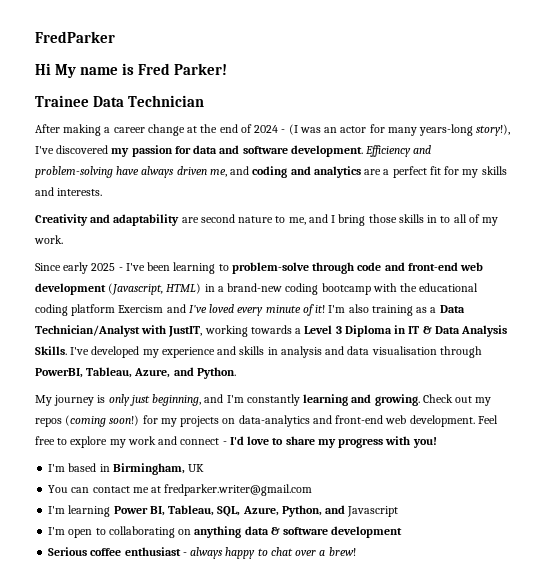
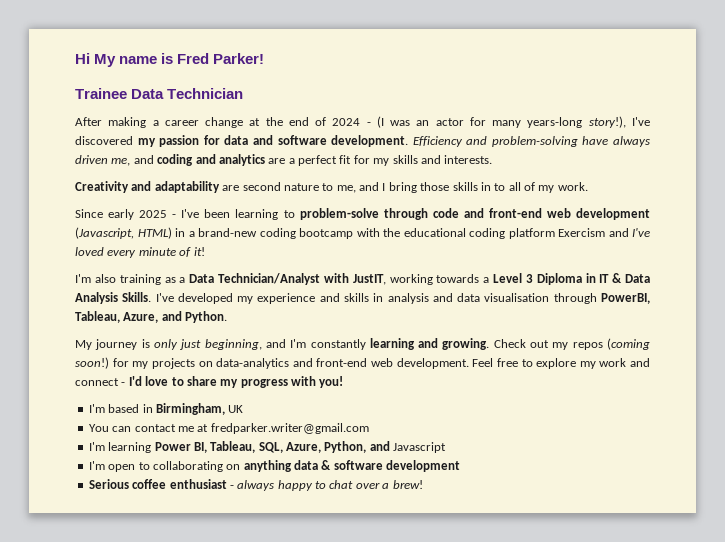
[35,31,115,43] FredParker // -> (75, 58) none
(326, 309) none -> (205, 251) //

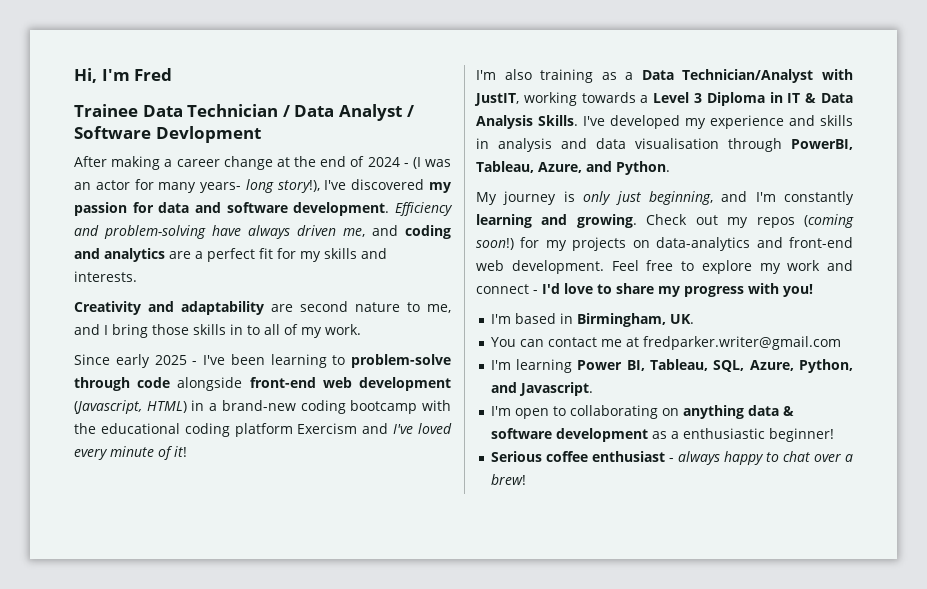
[75,53,174,67] Hi My name is -> [74,68,130,83] Hi, I'm
[213,53,265,64] Parker! -> (173, 74) none
(244, 93) none -> [282,104,414,121] [74,126,261,143] / Data Analyst / Software Devlopment
[527,117,583,128] years-long -> [200,179,274,193] years- long
[463,208,484,218] and -> [177,377,243,391] alongside
[228,405,244,413] UK -> [669,314,694,324] UK.
[393,442,447,453] Javascript -> [518,382,593,396] Javascript.
(461, 466) none -> [651,428,834,442] as a enthusiastic beginner!

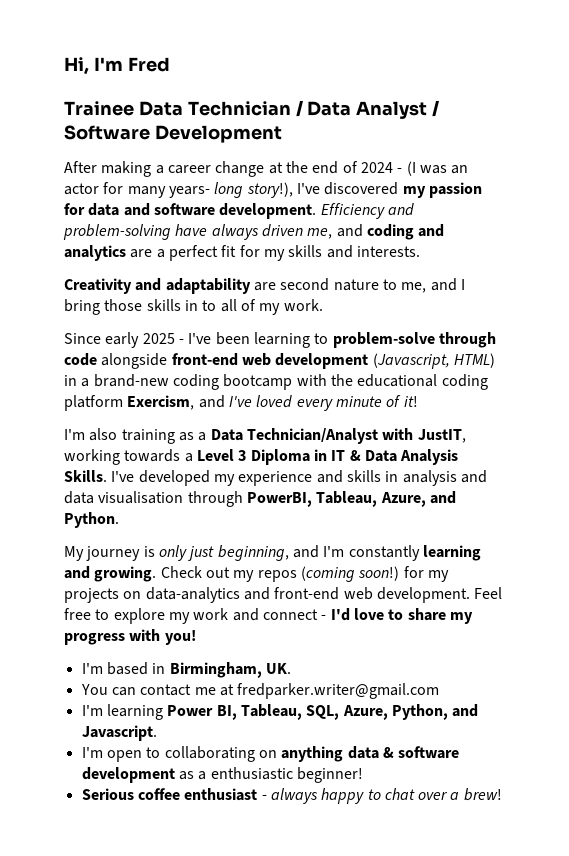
[155,126,261,143] Devlopment -> [154,125,282,143] Development
[297,423,358,434] Exercism -> [127,395,195,410] Exercism,

